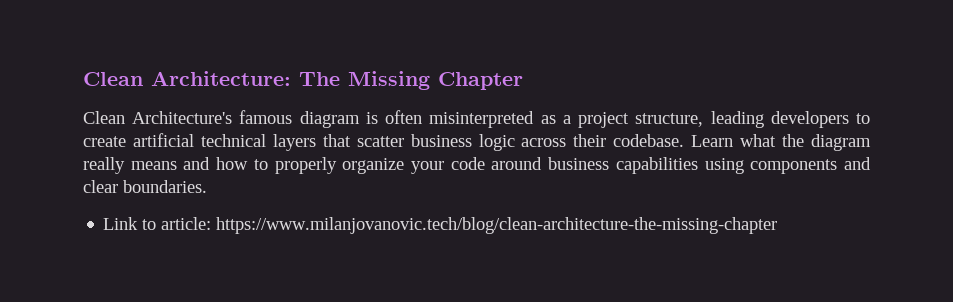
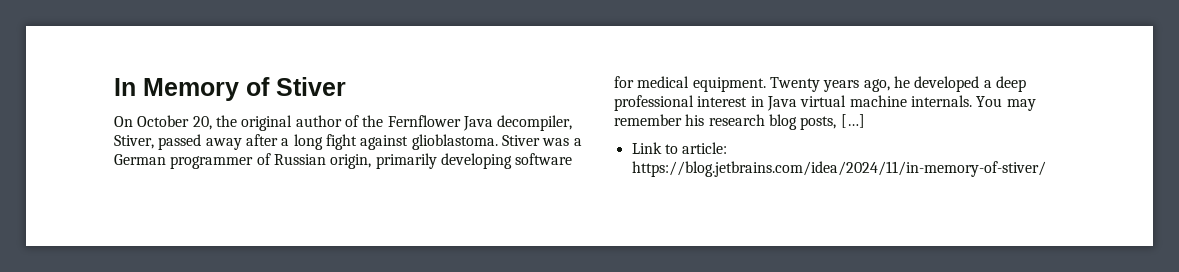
[83,71,523,90] [83,110,871,128] [83,133,872,151] [83,157,871,174] [83,180,207,193] Clean Architecture: The Missing Chapter // Clean Architecture's famous diagram is often misinterpreted as a project structure, leading developers to create artificial technical layers that scatter business logic across their codebase. Learn what the diagram really means and how to properly organize your code around business capabilities using components and clear boundaries. -> [114,77,346,101] [114,115,573,131] [114,134,582,150] [114,153,573,169] [614,76,1026,92] [614,95,1036,111] [614,114,865,130] In Memory of Stiver // On October 20, the original author of the Fernflower Java decompiler, Stiver, passed away after a long fight against glioblastoma. Stiver was a German programmer of Russian origin, primarily developing software for medical equipment. Twenty years ago, he developed a deep professional interest in Java virtual machine internals. You may remember his research blog posts, […]
[216,217,778,234] https://www.milanjovanovic.tech/blog/clean-architecture-the-missing-chapter -> [631,161,1046,177] https://blog.jetbrains.com/idea/2024/11/in-memory-of-stiver/

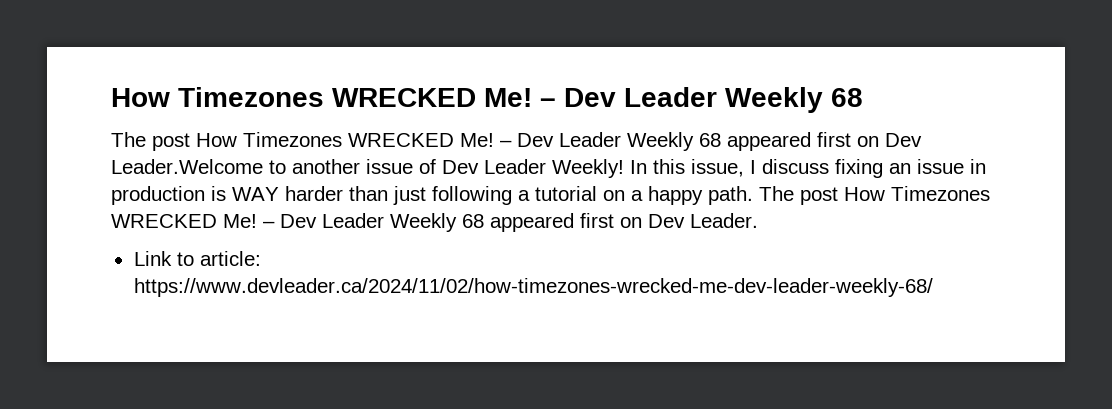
[114,77,346,101] [114,115,573,131] [114,134,582,150] [114,153,573,169] [614,76,1026,92] [614,95,1036,111] [614,114,865,130] In Memory of Stiver // On October 20, the original author of the Fernflower Java decompiler, Stiver, passed away after a long fight against glioblastoma. Stiver was a German programmer of Russian origin, primarily developing software for medical equipment. Twenty years ago, he developed a deep professional interest in Java virtual machine internals. You may remember his research blog posts, […] -> [111,87,863,113] [111,132,922,151] [111,159,986,178] [111,186,990,205] [111,213,758,232] How Timezones WRECKED Me! – Dev Leader Weekly 68 // The post How Timezones WRECKED Me! – Dev Leader Weekly 68 appeared first on Dev Leader.Welcome to another issue of Dev Leader Weekly! In this issue, I discuss fixing an issue in production is WAY harder than just following a tutorial on a happy path. The post How Timezones WRECKED Me! – Dev Leader Weekly 68 appeared first on Dev Leader.
[631,161,1046,177] https://blog.jetbrains.com/idea/2024/11/in-memory-of-stiver/ -> [133,278,933,297] https://www.devleader.ca/2024/11/02/how-timezones-wrecked-me-dev-leader-weekly-68/

